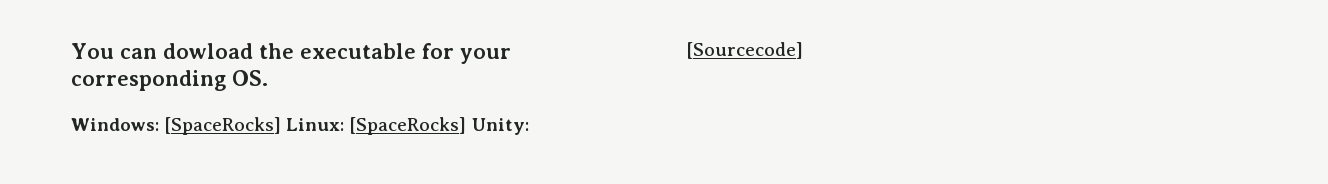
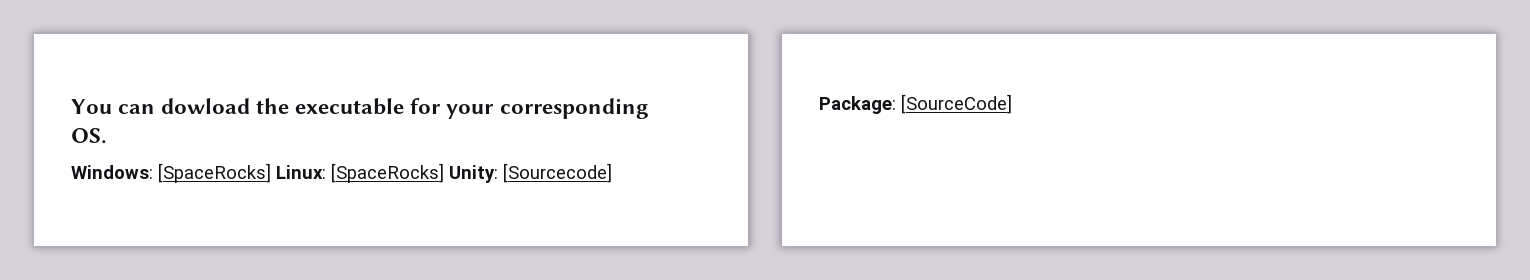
(803, 50) none -> [819,94,1012,114] Package: [SourceCode]

